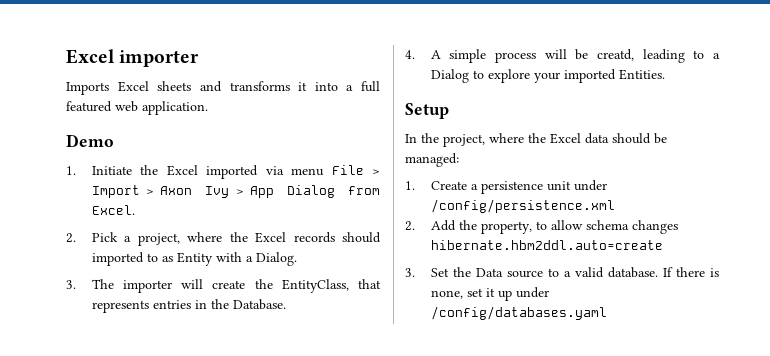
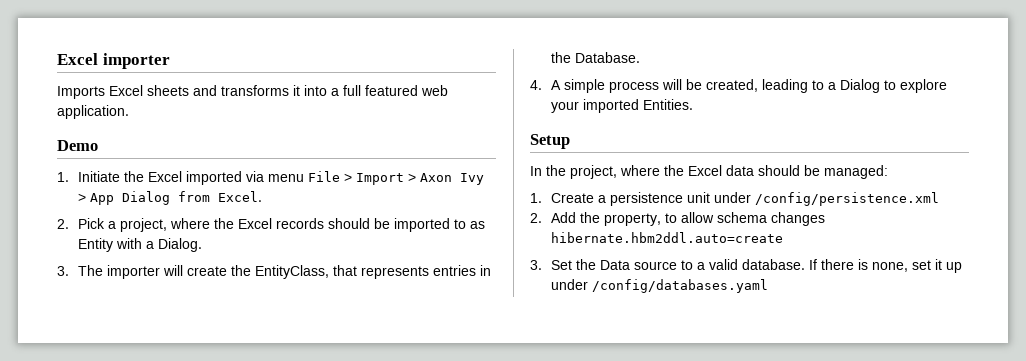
(381, 237) none -> [374,218,391,229] be
[596,49,634,61] creatd, -> [706,79,759,92] created,

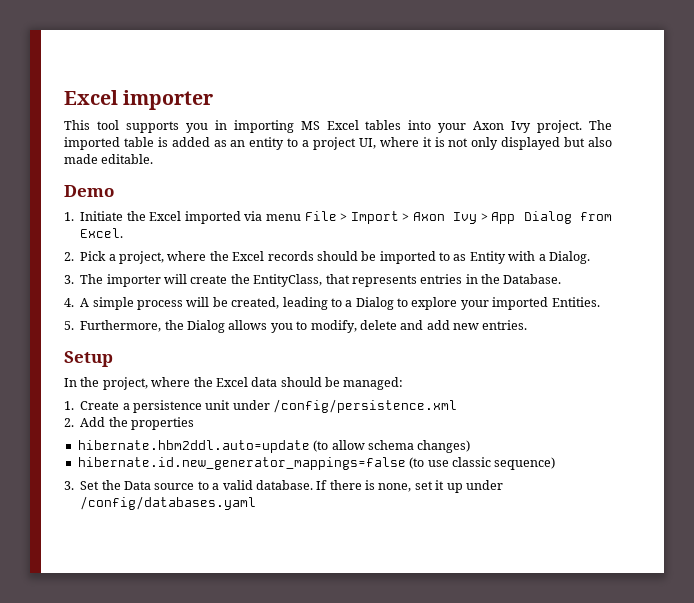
[57,85,448,99] [57,105,129,119] Imports Excel sheets and transforms it into a full featured web application. -> [64,120,613,133] [64,137,613,150] [64,154,154,164] This tool supports you in importing MS Excel tables into your Axon Ivy project. The imported table is added as an entity to a project UI, where it is not only displayed but also made editable.
(694, 104) none -> [64,320,528,333] // 5. Furthermore, the Dialog allows you to modify, delete and add new entries.
[604,212,826,226] [551,232,784,243] property, to allow schema changes hibernate.hbm2ddl.auto=create -> [131,417,194,430] [77,440,471,453] [77,457,556,470] properties // hibernate.hbm2ddl.auto=update (to allow schema changes) // hibernate.id.new_generator_mappings=false (to use classic sequence)

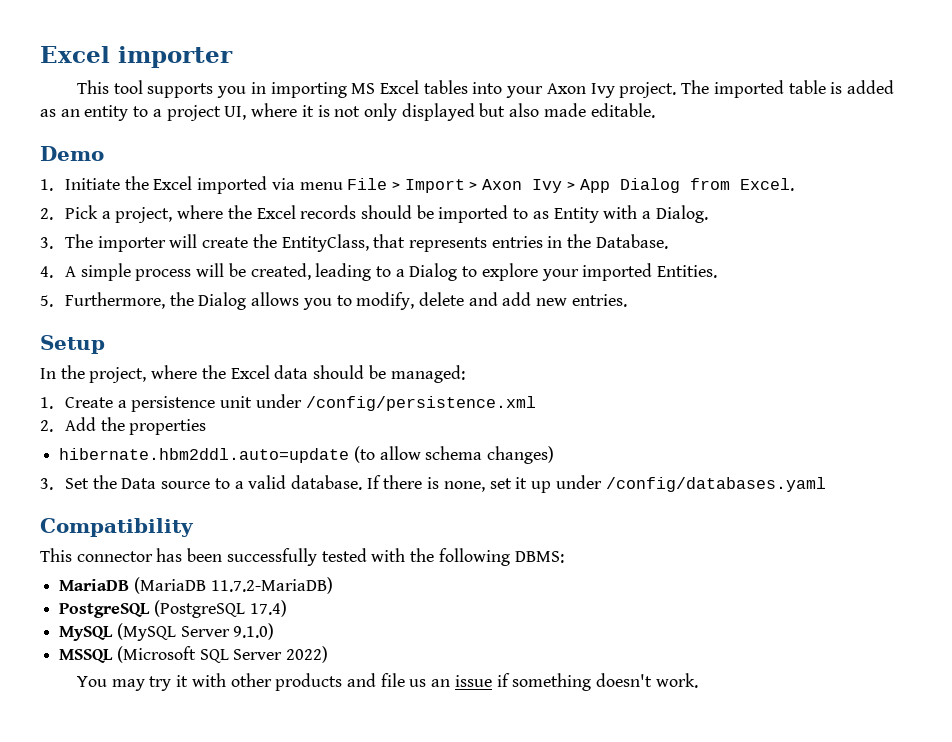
[77,457,556,470] // hibernate.id.new_generator_mappings=false (to use classic sequence) -> (555, 455) none
(257, 503) none -> [40,518,194,537] [40,548,564,566] [59,577,333,594] [59,600,287,618] [59,623,275,641] [59,646,329,663] [76,673,698,691] // Compatibility // This connector has been successfully tested with the following DBMS: // MariaDB (MariaDB 11.7.2-MariaDB) // PostgreSQL (PostgreSQL 17.4) // MySQL (MySQL Server 9.1.0) // MSSQL (Microsoft SQL Server 2022) // You may try it with other products and file us an issue if something doesn't work.

